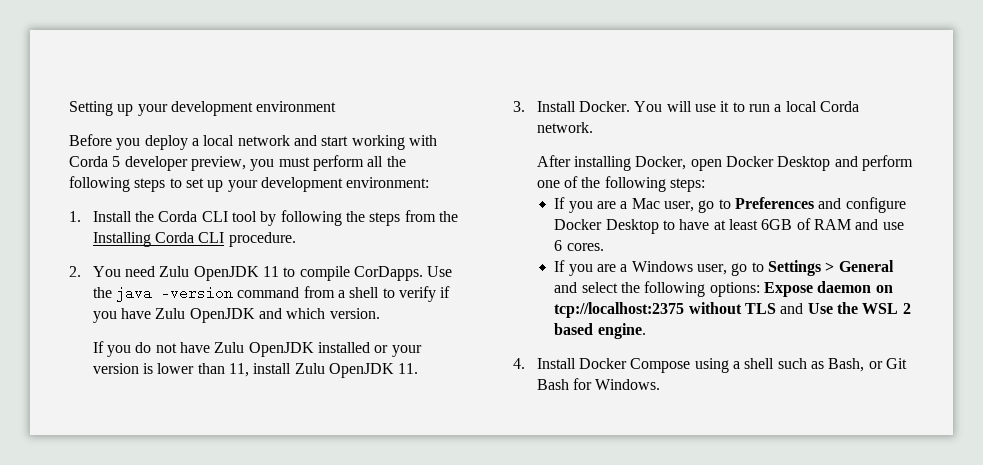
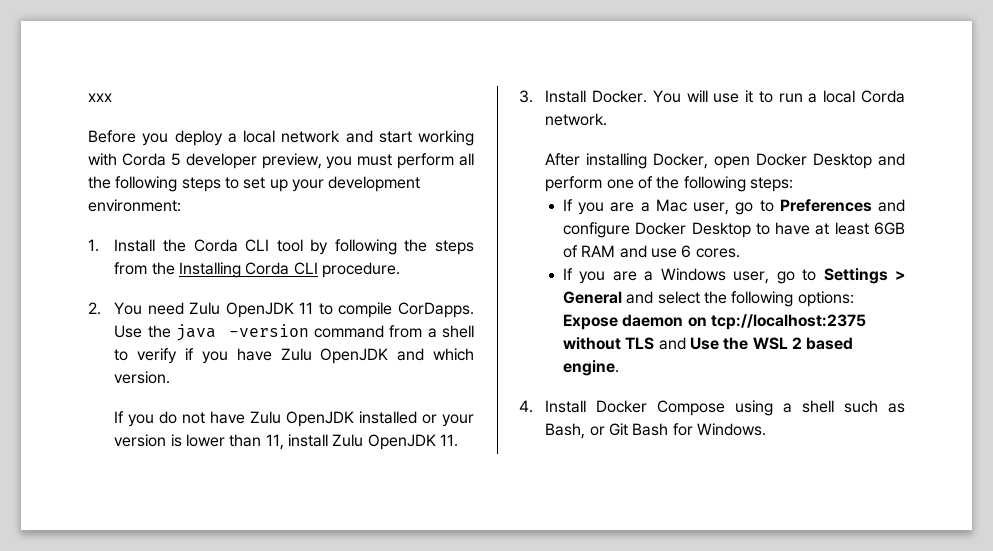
[69,101,337,116] Setting up your development environment -> [88,93,112,102] xxx

